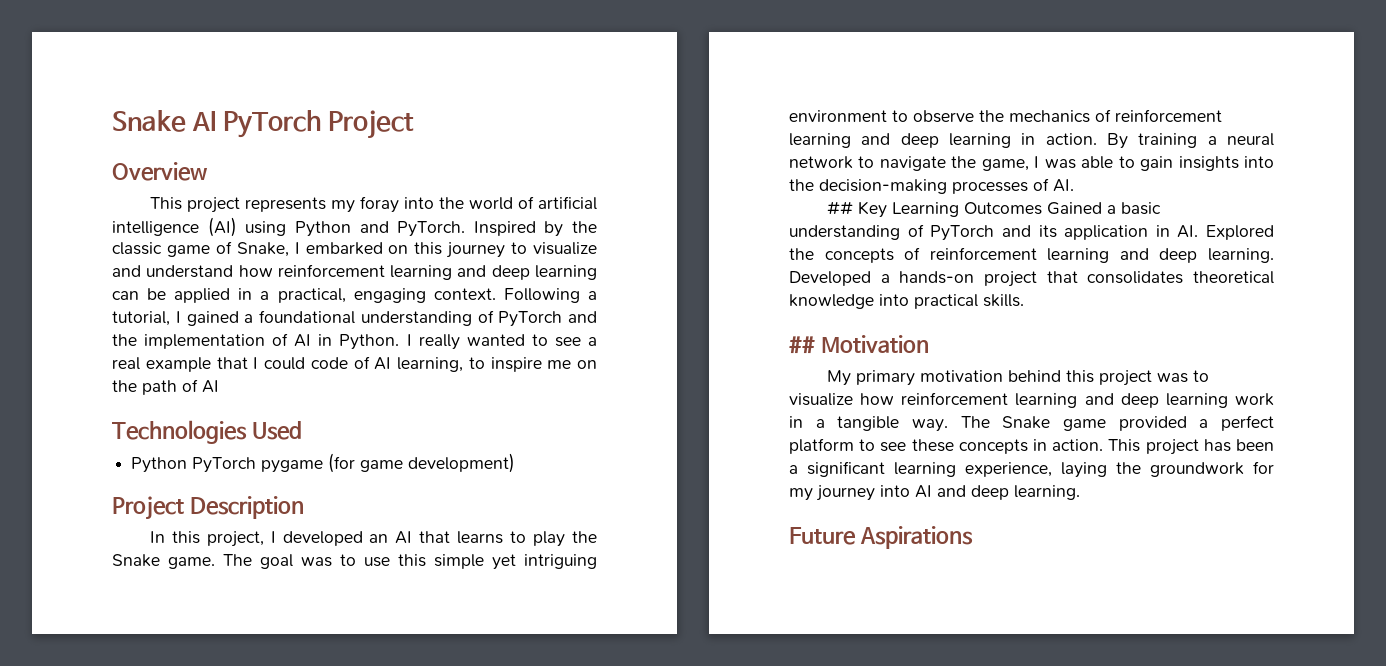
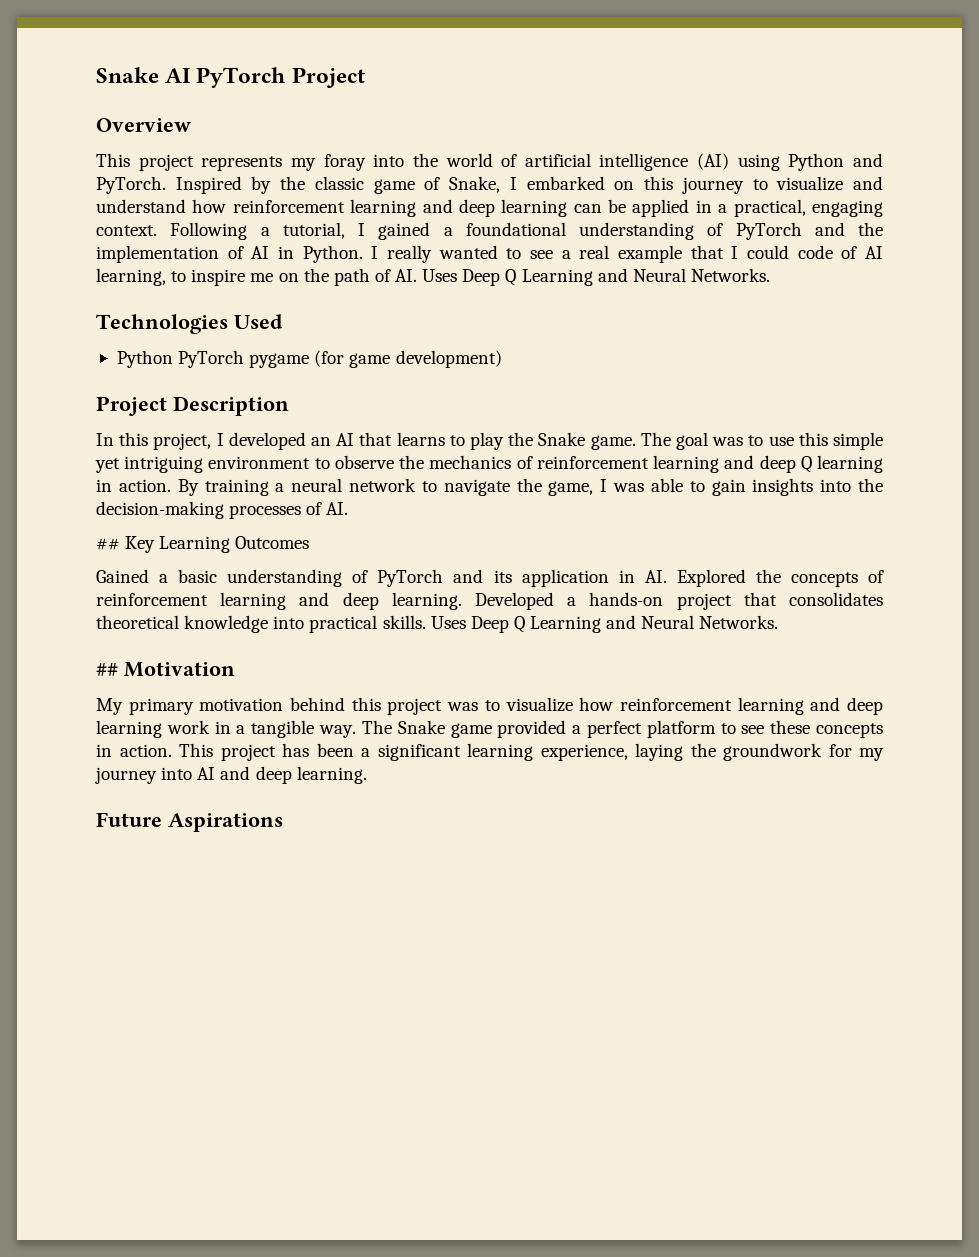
[202,380,219,393] AI -> [395,268,770,286] AI. Uses Deep Q Learning and Neural Networks.
(939, 140) none -> [800,456,812,473] Q
(1042, 208) none -> (310, 542) //
(1024, 300) none -> [430,615,779,633] Uses Deep Q Learning and Neural Networks.

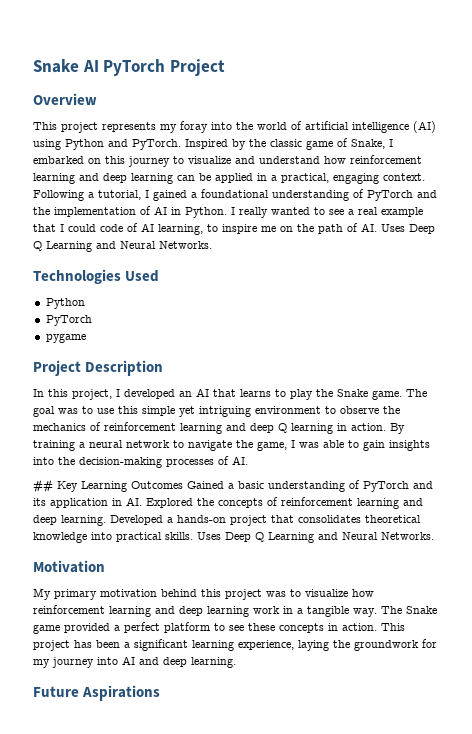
[178,350,245,368] PyTorch -> [45,315,92,326] // PyTorch //
[314,350,502,368] (for game development) -> (86, 338) none
(310, 542) // -> (183, 485) none
[96,663,118,676] ## -> (434, 536) none

